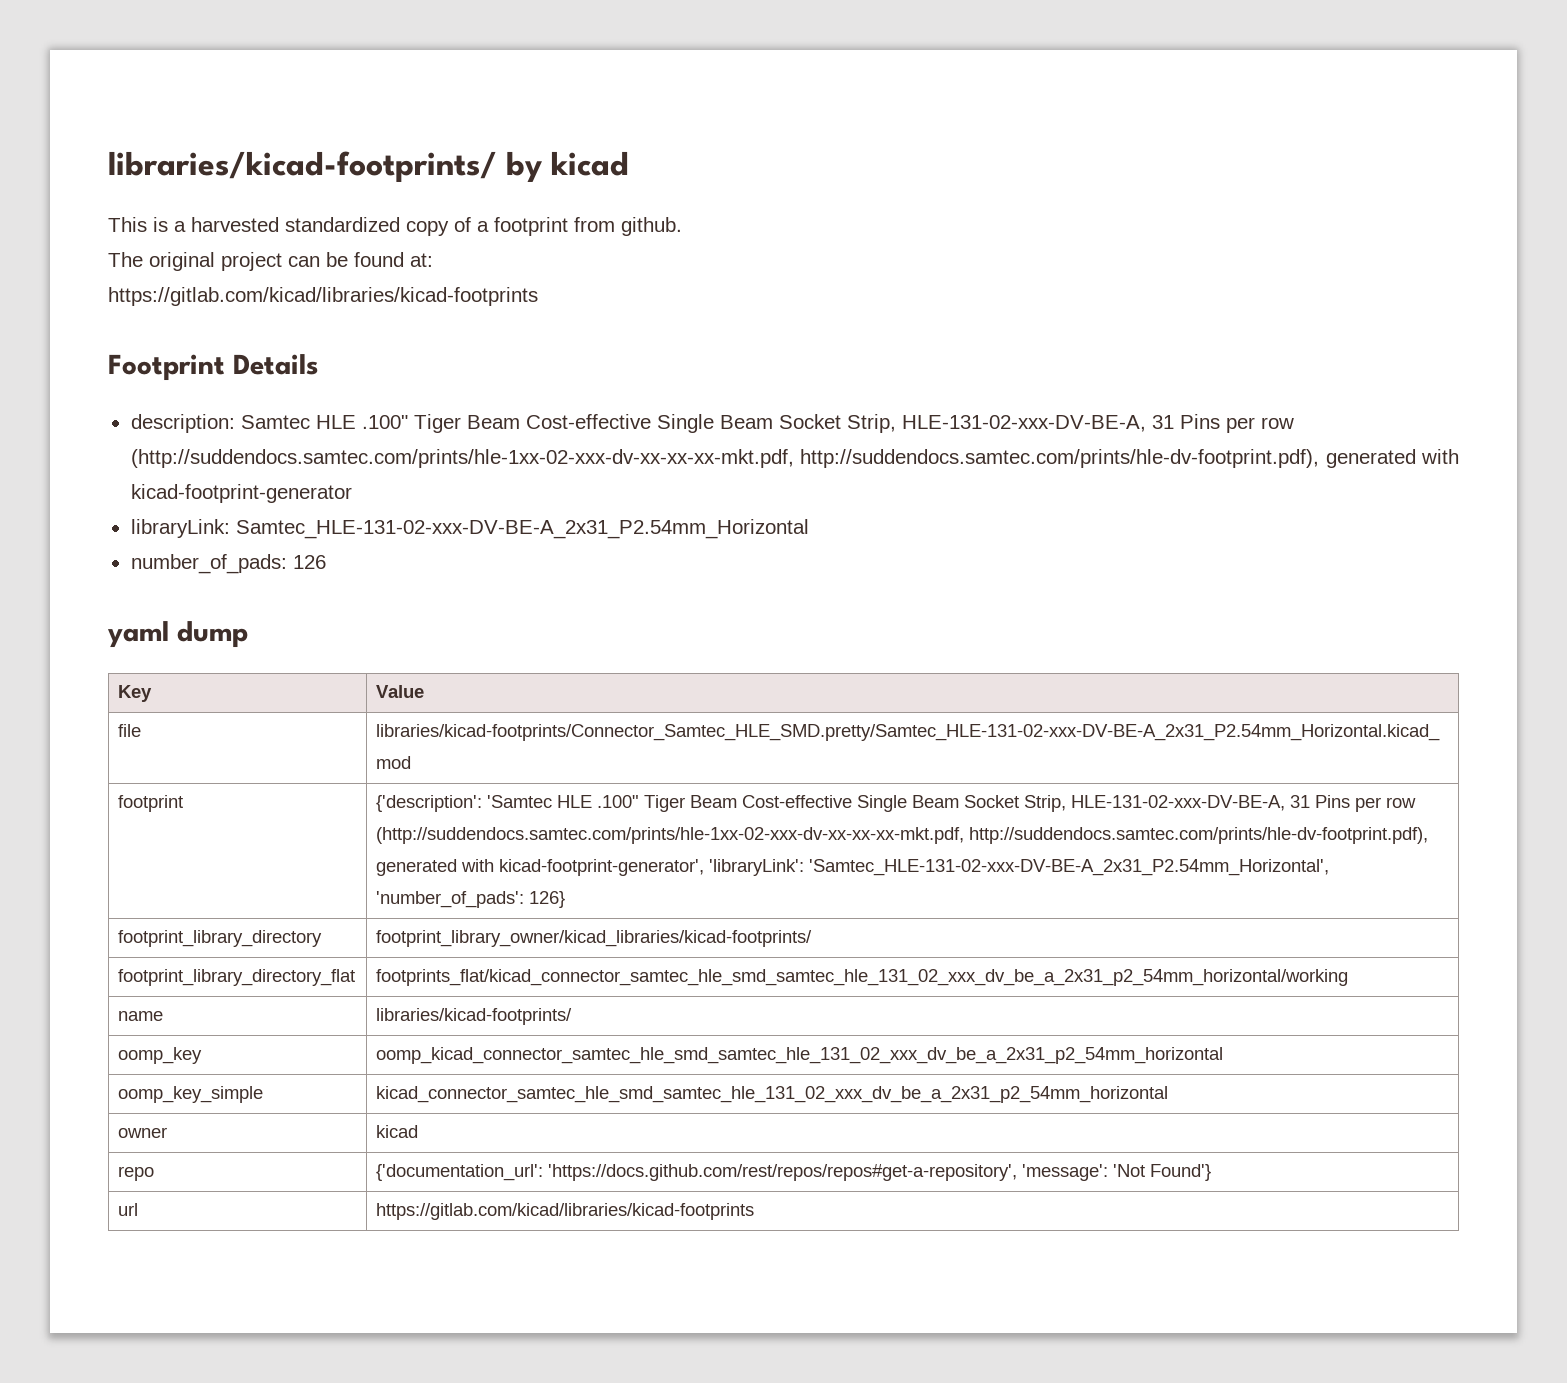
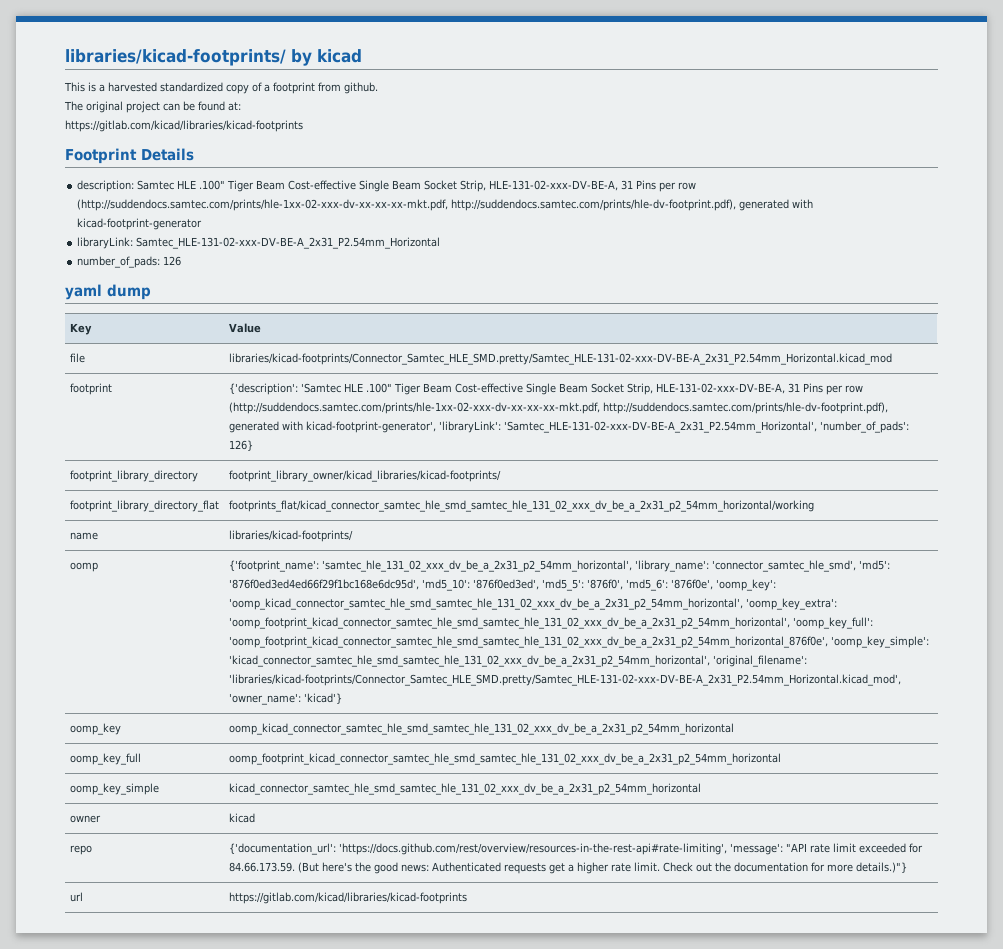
(573, 1016) none -> [69,562,98,572] [228,560,890,572] [228,579,776,591] [228,598,837,610] [228,617,873,629] [228,636,929,648] [228,655,807,667] [228,674,901,686] [228,693,342,705] // oomp | {'footprint_name': 'samtec_hle_131_02_xxx_dv_be_a_2x31_p2_54mm_horizontal', 'library_name': 'connector_samtec_hle_smd', 'md5': '876f0ed3ed4ed66f29f1bc168e6dc95d', 'md5_10': '876f0ed3ed', 'md5_5': '876f0', 'md5_6': '876f0e', 'oomp_key': 'oomp_kicad_connector_samtec_hle_smd_samtec_hle_131_02_xxx_dv_be_a_2x31_p2_54mm_horizontal', 'oomp_key_extra': 'oomp_footprint_kicad_connector_samtec_hle_smd_samtec_hle_131_02_xxx_dv_be_a_2x31_p2_54mm_horizontal', 'oomp_key_full': 'oomp_footprint_kicad_connector_samtec_hle_smd_samtec_hle_131_02_xxx_dv_be_a_2x31_p2_54mm_horizontal_876f0e', 'oomp_key_simple': 'kicad_connector_samtec_hle_smd_samtec_hle_131_02_xxx_dv_be_a_2x31_p2_54mm_horizontal', 'original_filename': 'libraries/kicad-footprints/Connector_Samtec_HLE_SMD.pretty/Samtec_HLE-131-02-xxx-DV-BE-A_2x31_P2.54mm_Horizontal.kicad_mod', 'owner_name': 'kicad'}
(1224, 1055) none -> [69,753,141,765] [228,753,781,765] // oomp_key_full | oomp_footprint_kicad_connector_samtec_hle_smd_samtec_hle_131_02_xxx_dv_be_a_2x31_p2_54mm_horizontal
[548,1164,1212,1181] 'https://docs.github.com/rest/repos/repos#get-a-repository', 'message': 'Not Found'} -> [338,843,923,855] [228,862,907,874] 'https://docs.github.com/rest/overview/resources-in-the-rest-api#rate-limiting', 'message': "API rate limit exceeded for 84.66.173.59. (But here's the good news: Authenticated requests get a higher rate limit. Check out the documentation for more details.)"}

